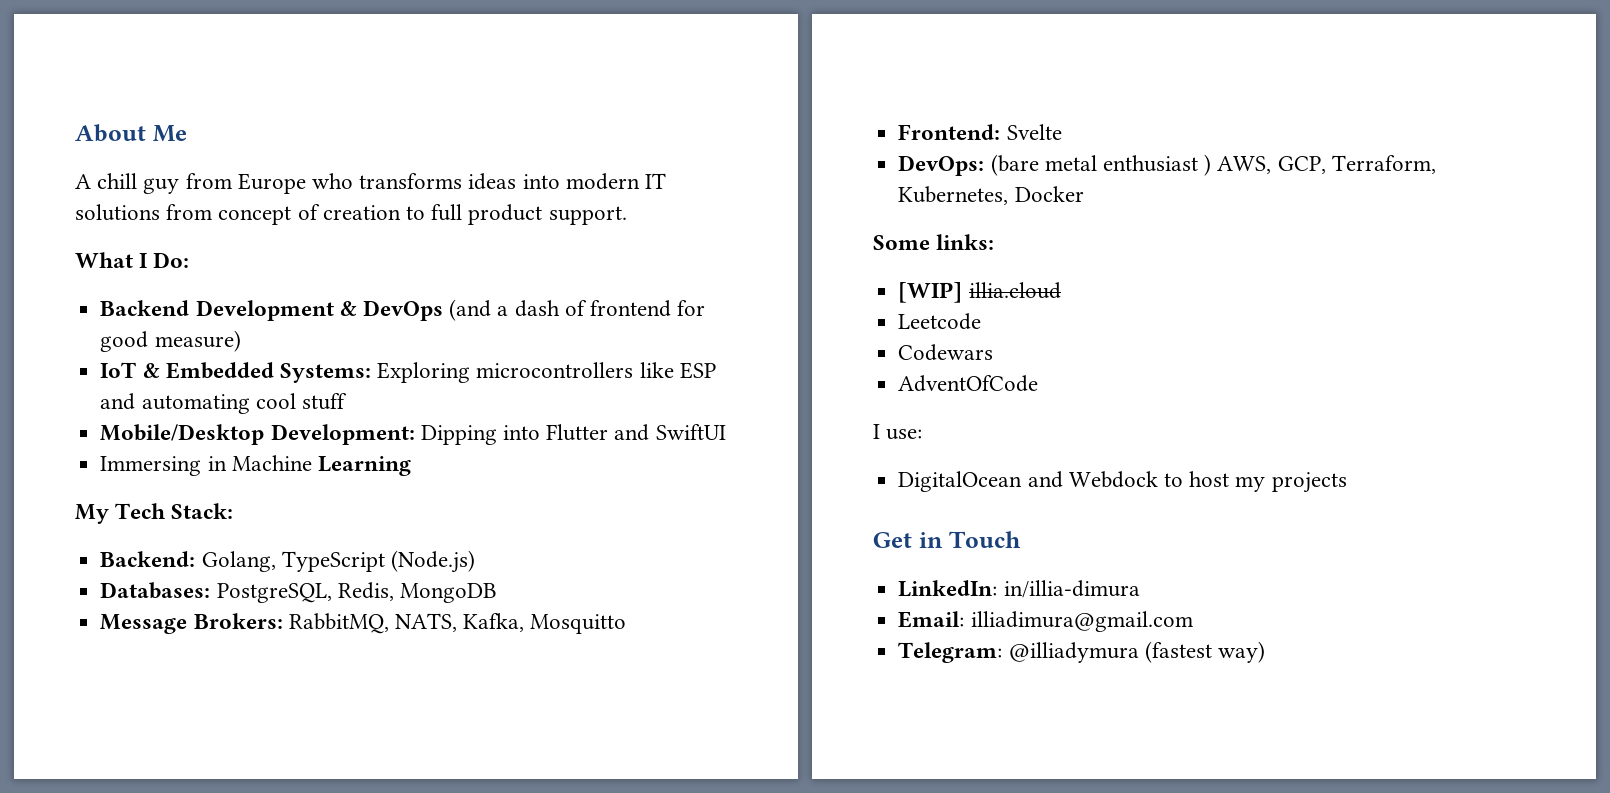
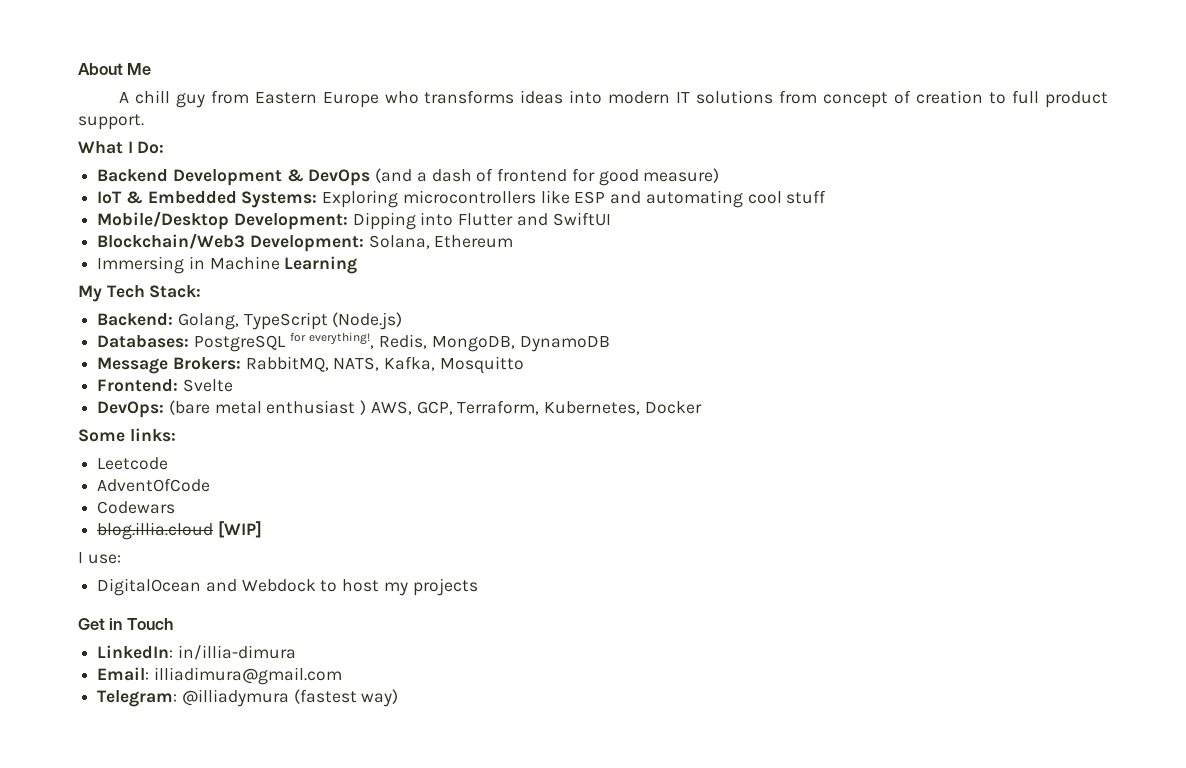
(232, 181) none -> [254,92,317,104] Eastern
(726, 432) none -> [97,233,514,252] // Blockchain/Web3 Development: Solana, Ethereum
[216,582,497,603] PostgreSQL, Redis, MongoDB -> [193,332,610,352] PostgreSQL for everything!, Redis, MongoDB, DynamoDB
[898,282,1061,303] [898,313,982,330] [WIP] illia.cloud // Leetcode -> [97,457,169,470] [97,478,211,492] Leetcode // AdventOfCode
[898,375,1039,392] AdventOfCode -> [97,521,262,540] blog.illia.cloud [WIP]

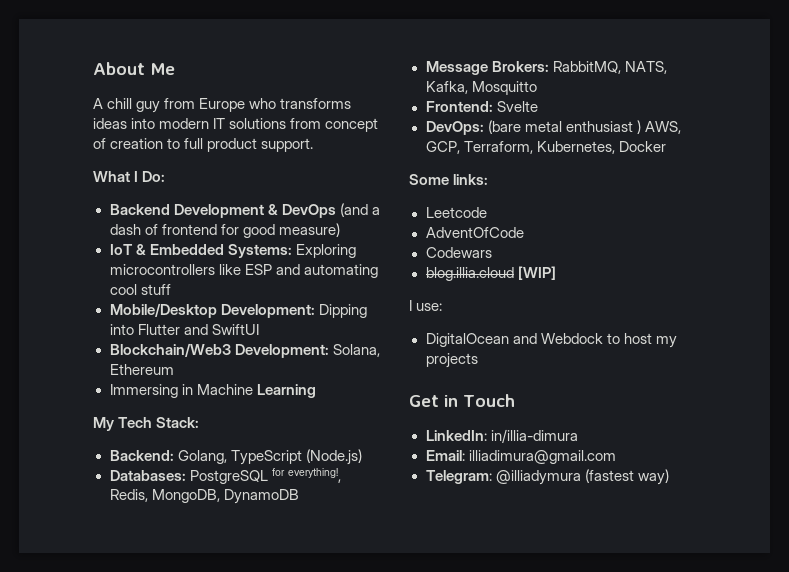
[254,92,317,104] Eastern -> (196, 103) none

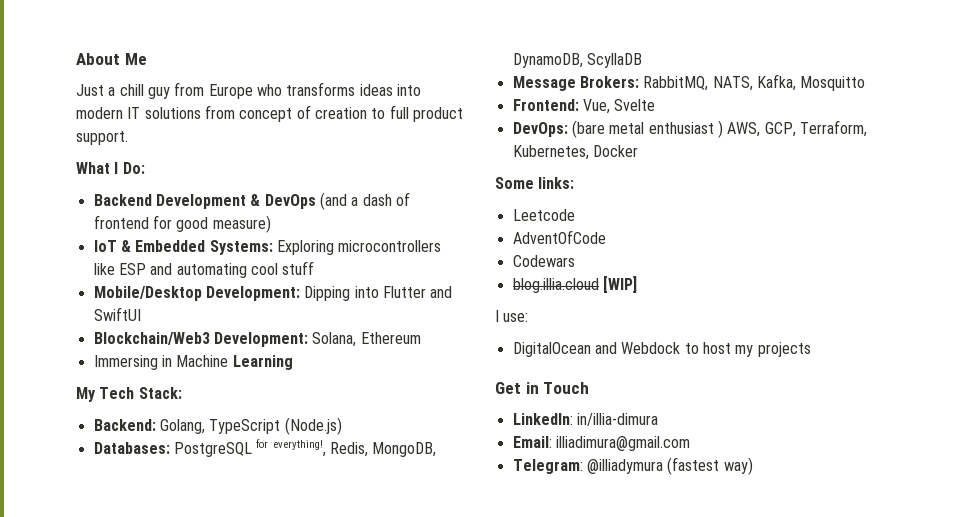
[93,98,103,109] A -> [76,84,116,96] Just a
[223,489,299,504] DynamoDB -> [512,53,642,68] DynamoDB, ScyllaDB
(493, 106) none -> [582,99,610,114] Vue,

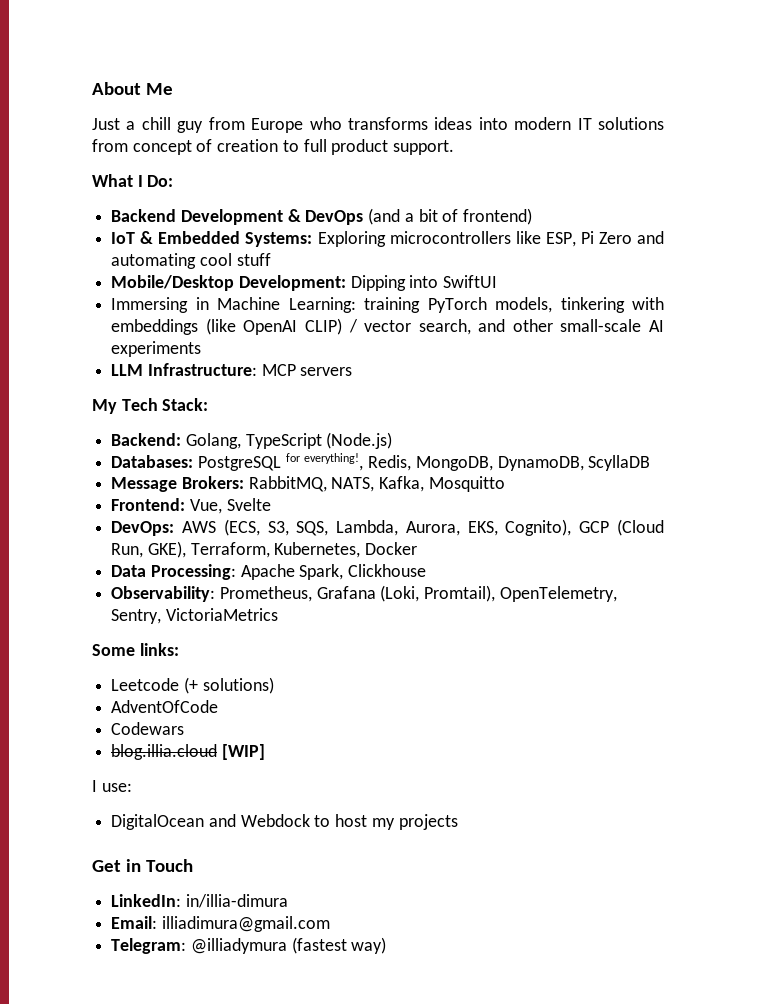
[362,192,410,206] [93,215,271,233] dash of frontend for good measure) -> [418,208,533,225] bit of frontend)
[118,263,146,275] ESP -> [545,231,632,247] ESP, Pi Zero
[382,286,453,298] Flutter and -> (439, 281) none
[93,332,421,347] // Blockchain/Web3 Development: Solana, Ethereum -> (498, 281) none
[232,355,293,370] Learning -> [288,297,664,313] [111,318,664,335] [111,341,202,357] [111,363,353,376] Learning: training PyTorch models, tinkering with embeddings (like OpenAI CLIP) / vector search, and other small-scale AI experiments // LLM Infrastructure: MCP servers
[571,120,867,138] [512,145,638,160] (bare metal enthusiast ) AWS, GCP, Terraform, Kubernetes, Docker -> [182,519,664,536] [111,541,418,558] [111,564,427,580] [111,585,617,602] [111,608,278,624] AWS (ECS, S3, SQS, Lambda, Aurora, EKS, Cognito), GCP (Cloud Run, GKE), Terraform, Kubernetes, Docker // Data Processing: Apache Spark, Clickhouse // Observability: Prometheus, Grafana (Loki, Promtail), OpenTelemetry, Sentry, VictoriaMetrics
(575, 215) none -> [183,677,274,694] (+ solutions)

